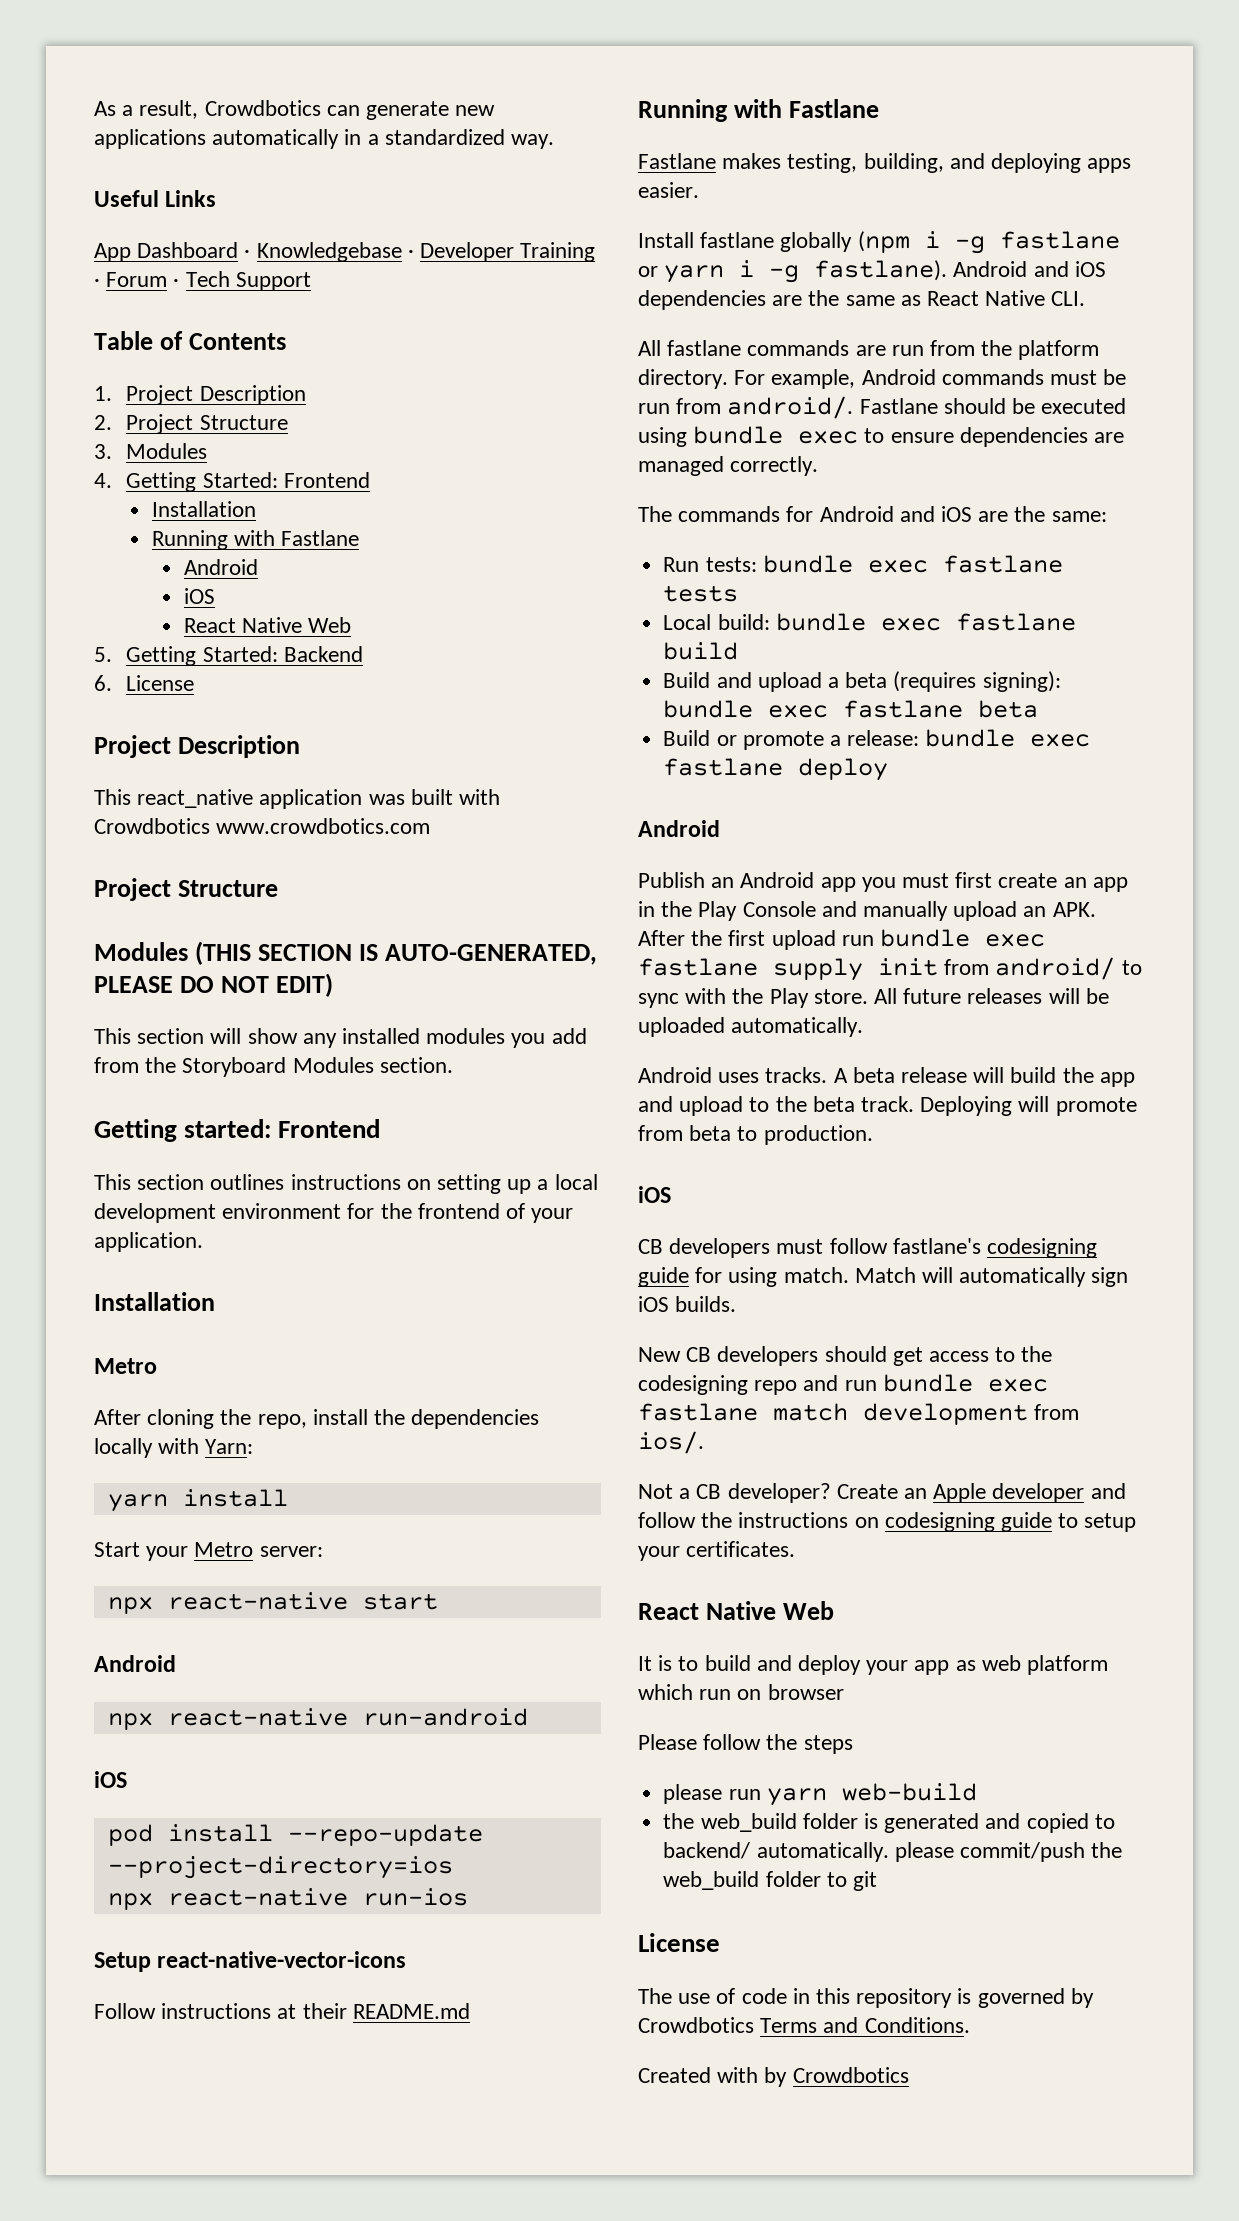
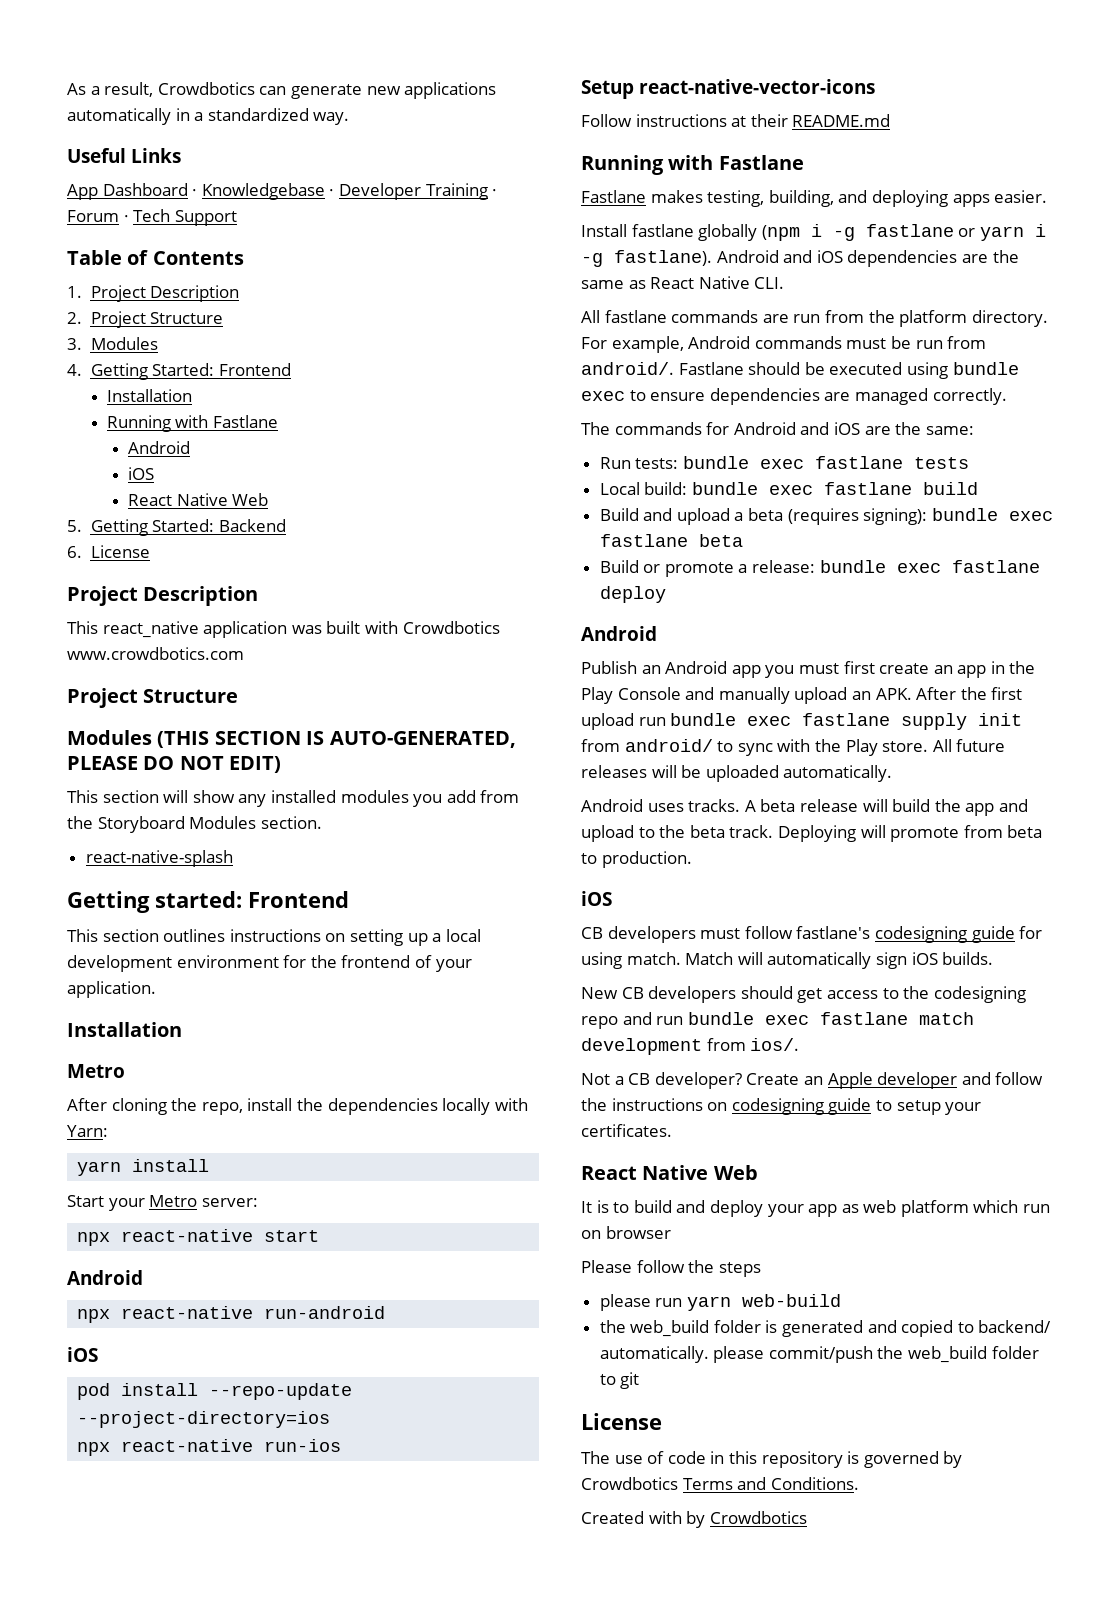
(453, 1065) none -> [85,850,233,867] // react-native-splash

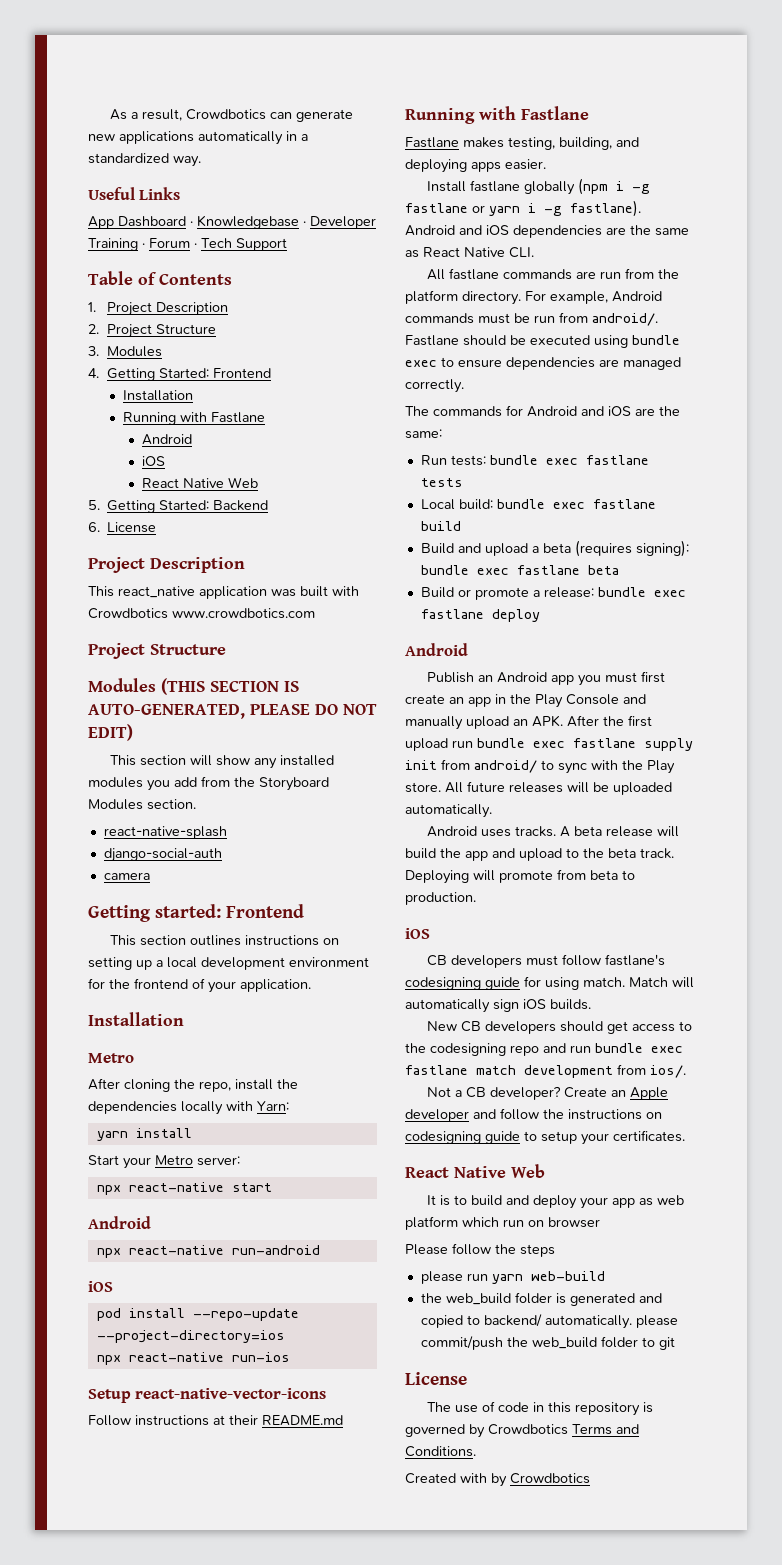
(233, 858) none -> [103,848,222,862] [103,872,150,880] // django-social-auth // camera

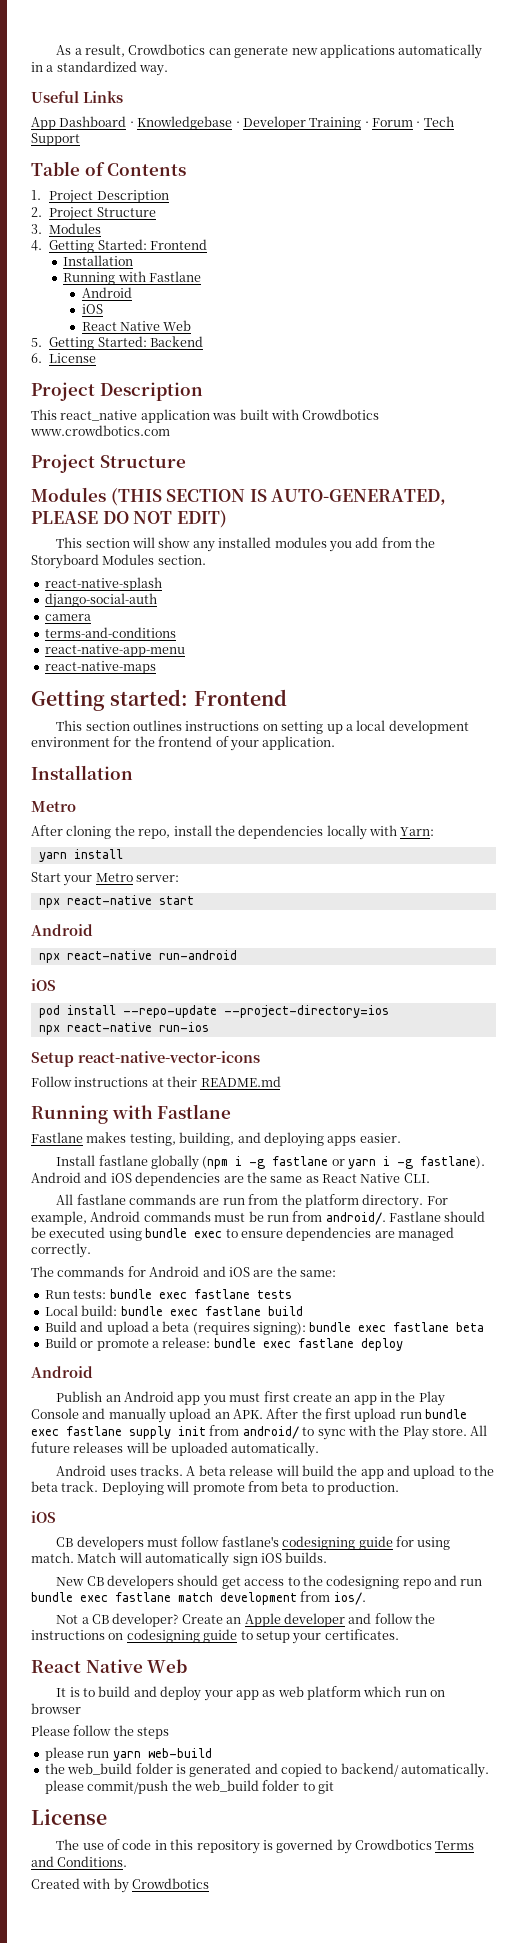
(150, 876) none -> [44,627,176,638] [44,644,185,657] [44,661,156,674] // terms-and-conditions // react-native-app-menu // react-native-maps

